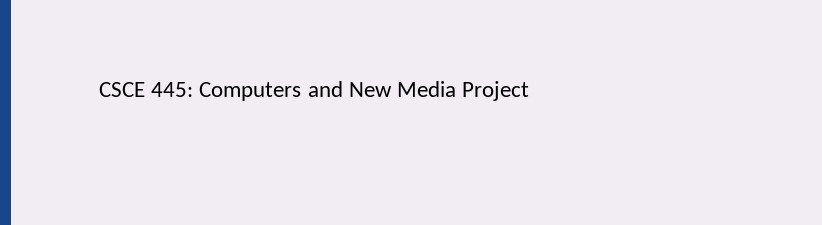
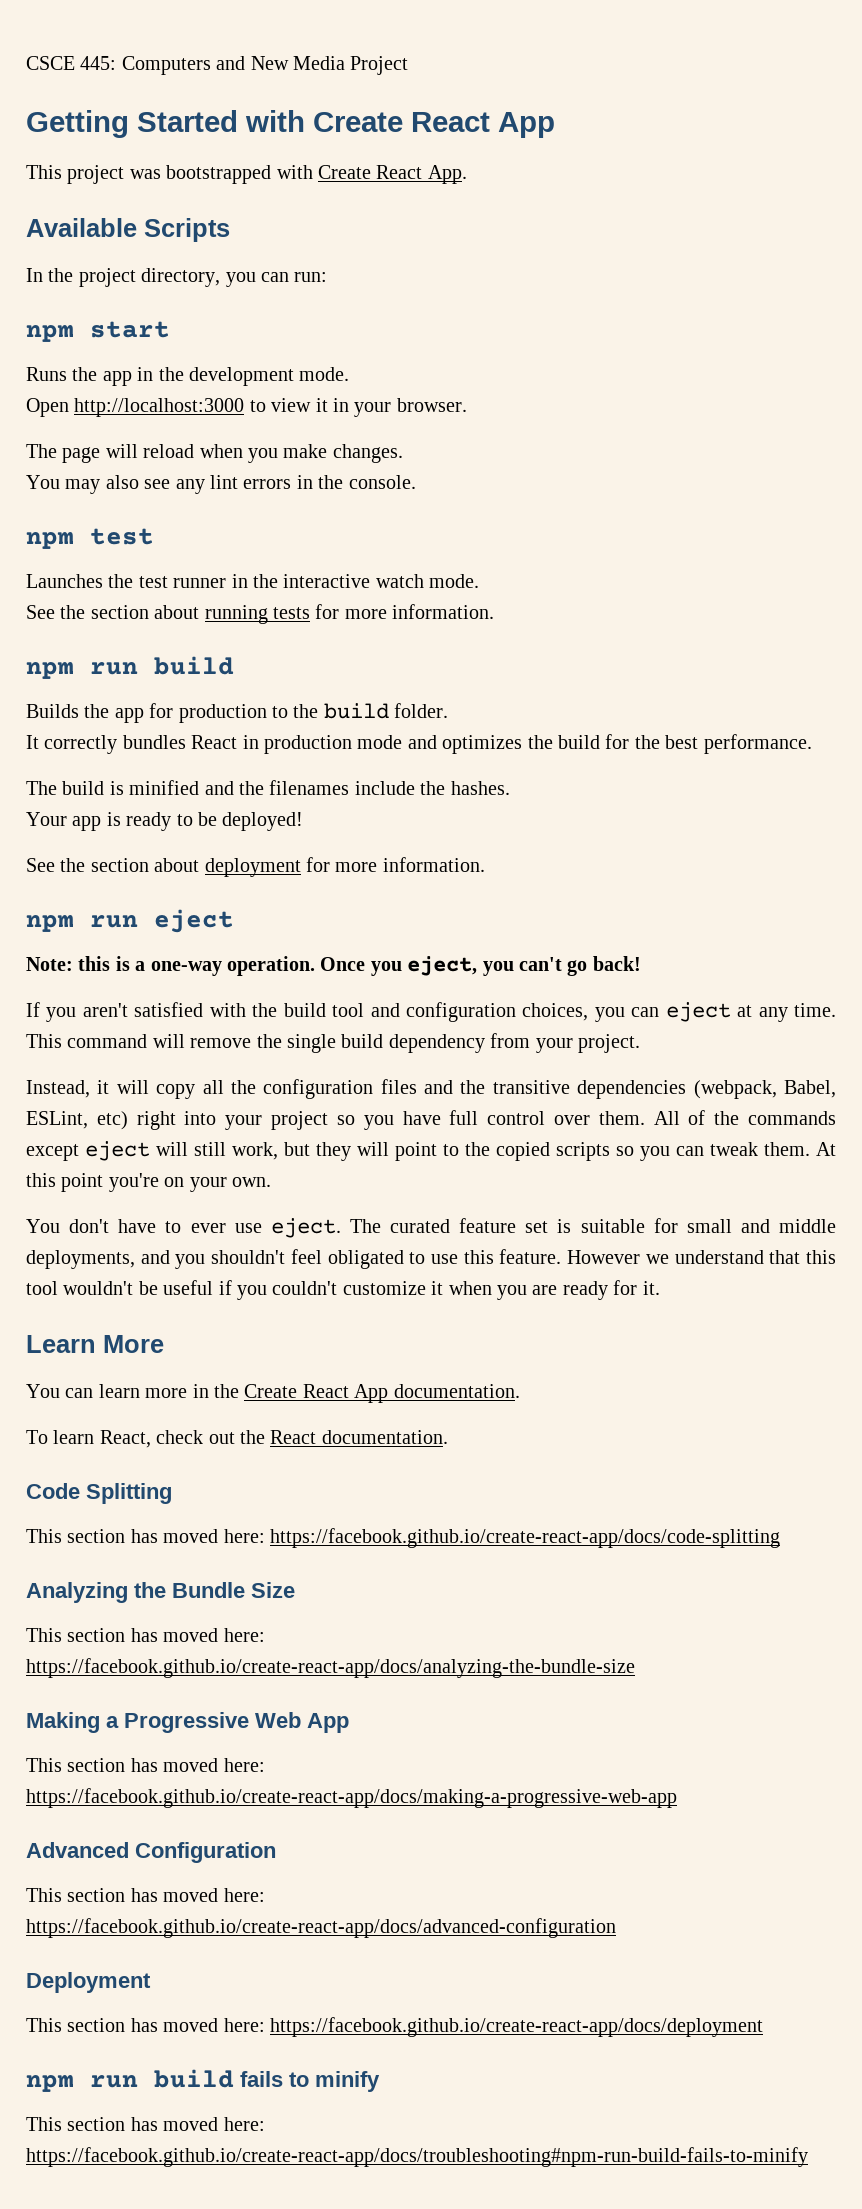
(530, 91) none -> [26,110,555,138] [26,165,467,184] [26,218,230,242] [26,268,328,287] [26,321,170,342] [26,367,350,386] [26,398,467,417] [26,444,403,463] [26,475,416,494] [26,528,154,549] [26,574,480,588] [26,604,495,624] [26,656,234,679] [26,703,449,723] [26,734,812,754] [26,780,510,795] [26,812,304,831] [26,857,485,877] [26,909,234,933] [26,956,641,976] [26,1002,836,1022] [26,1033,640,1053] [26,1079,836,1099] [26,1110,836,1130] [26,1141,836,1161] [26,1173,271,1192] [26,1218,836,1238] [26,1249,836,1269] [26,1280,660,1300] [26,1335,164,1353] [26,1384,520,1403] [26,1430,448,1448] [26,1483,172,1504] [26,1528,780,1548] [26,1582,295,1603] [26,1628,265,1642] [26,1658,635,1678] [26,1712,349,1733] [26,1758,265,1772] [26,1788,677,1808] [26,1842,276,1863] [26,1888,265,1902] [26,1918,616,1938] [26,1972,151,1993] [26,2017,763,2037] [26,2069,380,2092] [26,2117,265,2131] [26,2147,808,2167] // Getting Started with Create React App // This project was bootstrapped with Create React App. // Available Scripts // In the project directory, you can run: // npm start // Runs the app in the development mode. // Open http://localhost:3000 to view it in your browser. // The page will reload when you make changes. // You may also see any lint errors in the console. // npm test // Launches the test runner in the interactive watch mode. // See the section about running tests for more information. // npm run build // Builds the app for production to the build folder. // It correctly bundles React in production mode and optimizes the build for the best performance. // The build is minified and the filenames include the hashes. // Your app is ready to be deployed! // See the section about deployment for more information. // npm run eject // Note: this is a one-way operation. Once you eject, you can't go back! // If you aren't satisfied with the build tool and configuration choices, you can eject at any time. This command will remove the single build dependency from your project. // Instead, it will copy all the configuration files and the transitive dependencies (webpack, Babel, ESLint, etc) right into your project so you have full control over them. All of the commands except eject will still work, but they will point to the copied scripts so you can tweak them. At this point you're on your own. // You don't have to ever use eject. The curated feature set is suitable for small and middle deployments, and you shouldn't feel obligated to use this feature. However we understand that this tool wouldn't be useful if you couldn't customize it when you are ready for it. // Learn More // You can learn more in the Create React App documentation. // To learn React, check out the React documentation. // Code Splitting // This section has moved here: https://facebook.github.io/create-react-app/docs/code-splitting // Analyzing the Bundle Size // This section has moved here: https://facebook.github.io/create-react-app/docs/analyzing-the-bundle-size // Making a Progressive Web App // This section has moved here: https://facebook.github.io/create-react-app/docs/making-a-progressive-web-app // Advanced Configuration // This section has moved here: https://facebook.github.io/create-react-app/docs/advanced-configuration // Deployment // This section has moved here: https://facebook.github.io/create-react-app/docs/deployment // npm run build fails to minify // This section has moved here: https://facebook.github.io/create-react-app/docs/troubleshooting#npm-run-build-fails-to-minify

